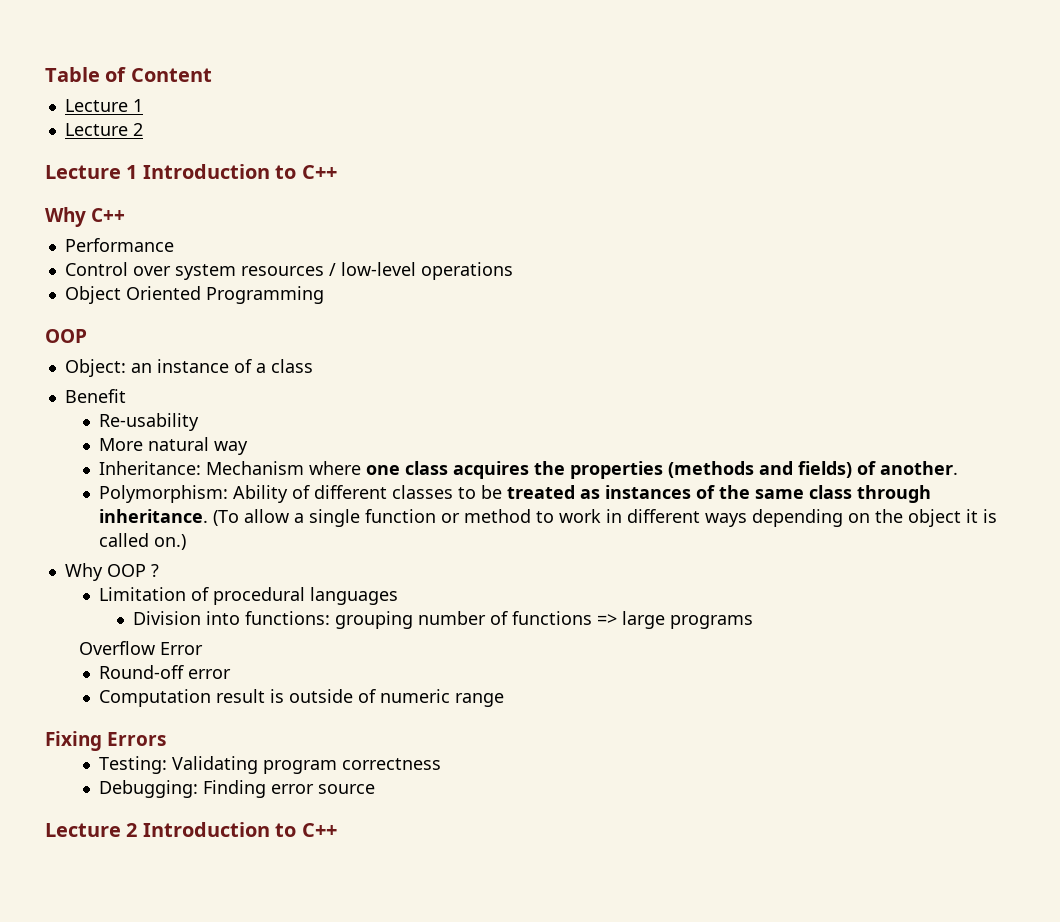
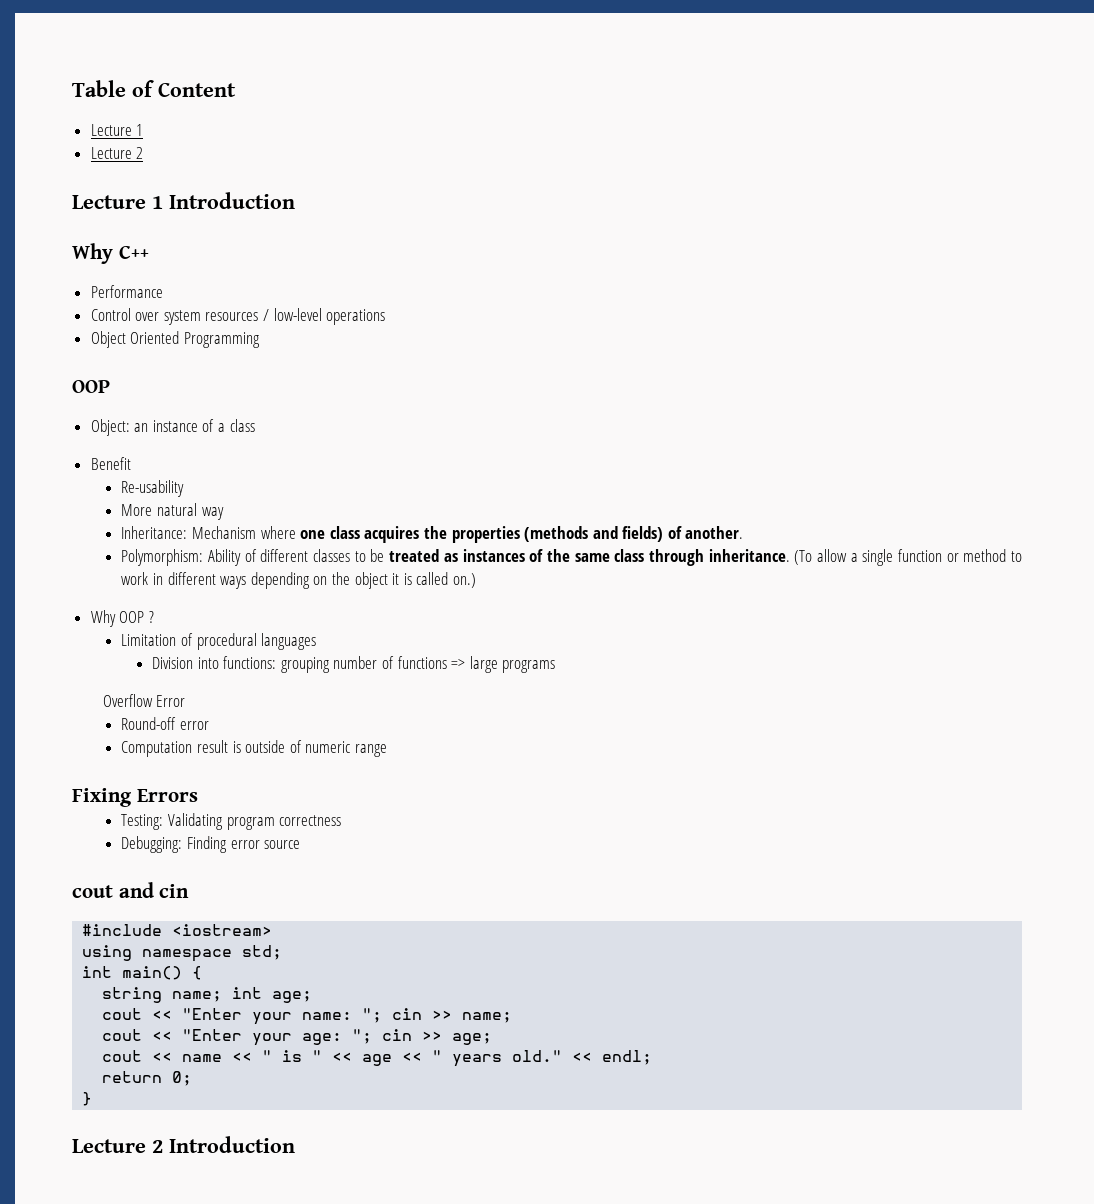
[275,165,337,179] to C++ -> (295, 200) none
(375, 789) none -> [72,882,190,898] [82,924,273,936] [82,945,283,962] [82,966,203,980] [102,987,313,1003] [102,1008,513,1025] [102,1029,493,1046] [102,1050,653,1067] [102,1071,193,1086] [82,1092,93,1106] // cout and cin // #include <iostream> // using namespace std; // int main() { // string name; int age; // cout << "Enter your name: "; cin >> name; // cout << "Enter your age: "; cin >> age; // cout << name << " is " << age << " years old." << endl; // return 0; // }
[275,823,337,837] to C++ -> (295, 1144) none

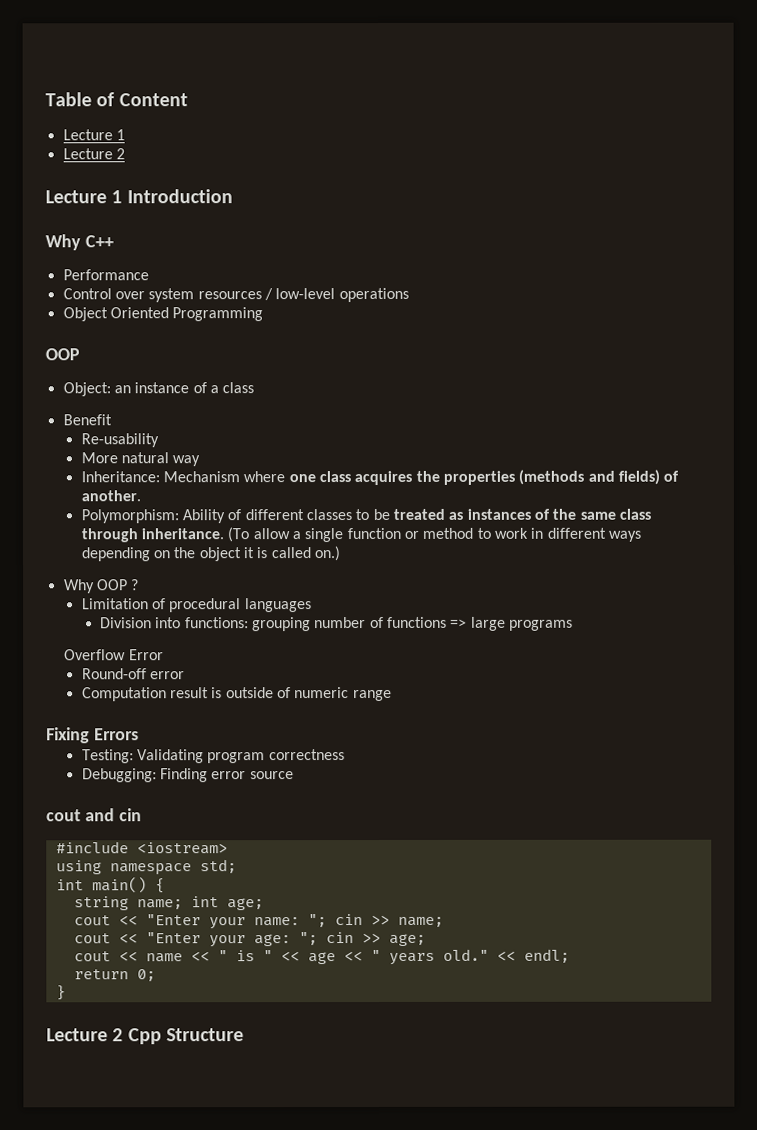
[169,1136,295,1153] Introduction -> [127,1028,245,1045] Cpp Structure

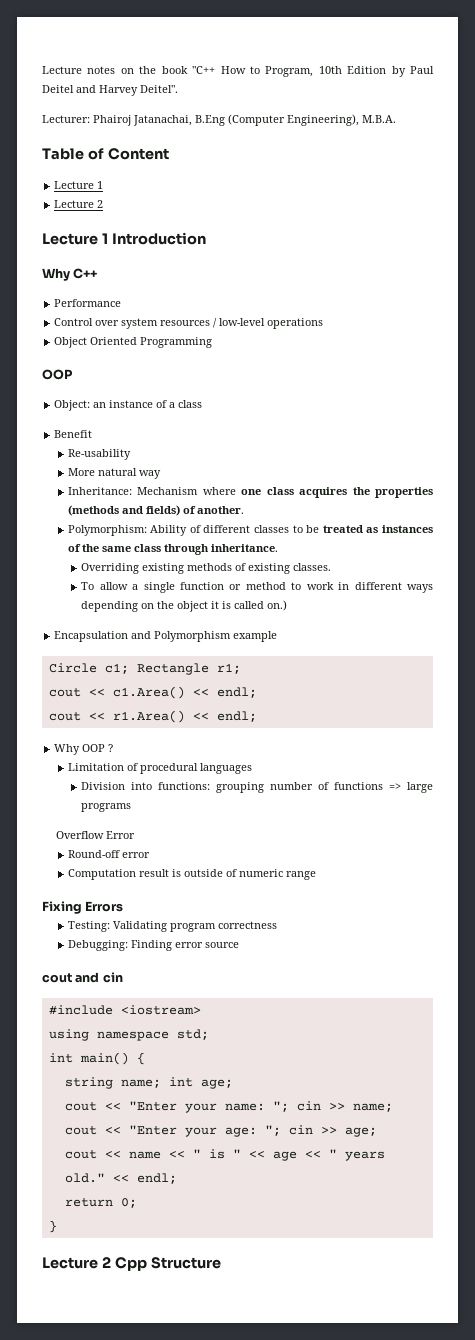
(45, 99) none -> [42,66,435,77] [42,85,178,96] [42,114,396,126] Lecture notes on the book "C++ How to Program, 10th Edition by Paul Deitel and Harvey Deitel". // Lecturer: Phairoj Jatanachai, B.Eng (Computer Engineering), M.B.A. //
[227,527,250,543] (To -> [81,563,332,574] [81,582,95,590] // Overriding existing methods of existing classes. // To
(341, 554) none -> [54,631,278,642] [48,663,241,675] [48,686,257,699] [48,710,257,723] // Encapsulation and Polymorphism example // Circle c1; Rectangle r1; // cout << c1.Area() << endl; // cout << r1.Area() << endl;

